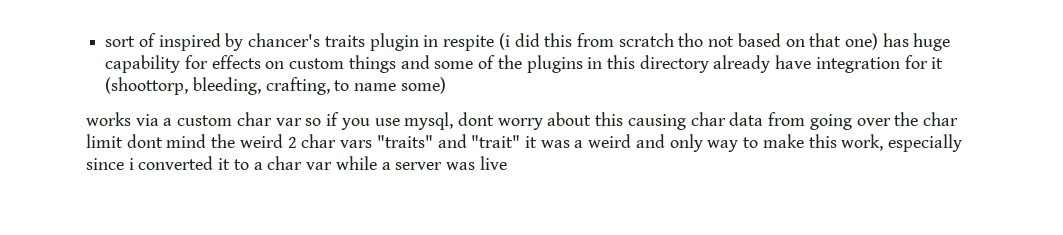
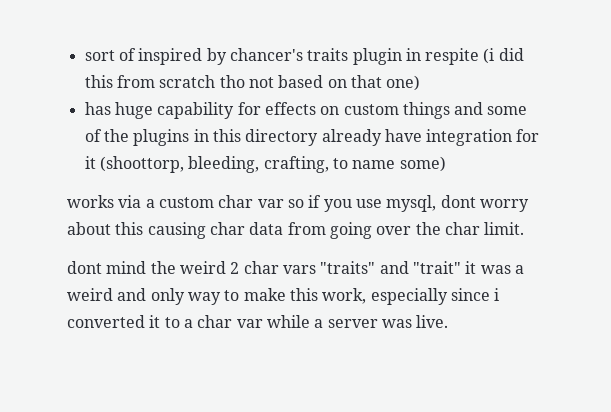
(879, 41) none -> (421, 83) //
[86,134,123,148] limit -> [484,222,525,235] limit. //
[479,156,507,170] live -> [416,315,449,328] live.

